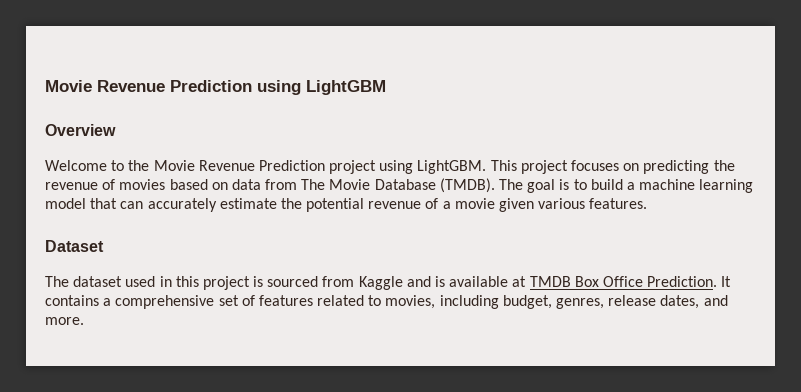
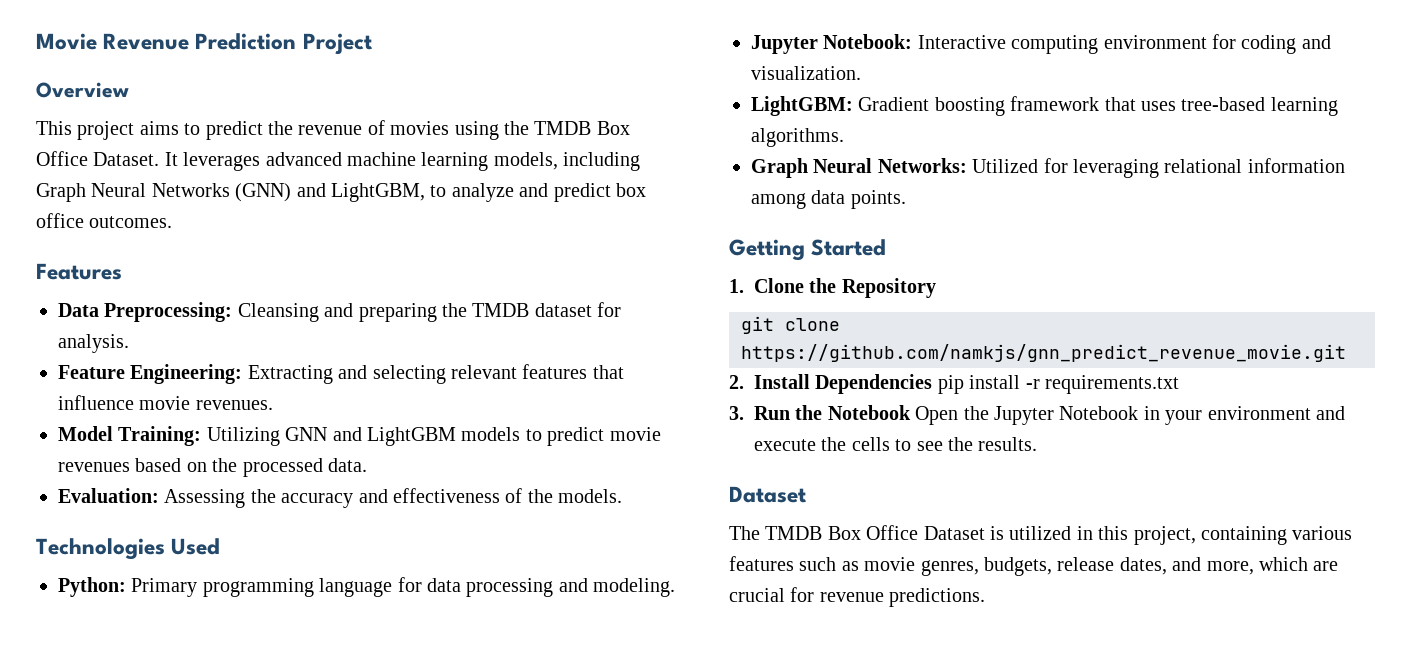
[45,80,386,95] Movie Revenue Prediction using LightGBM -> [36,33,372,55] Movie Revenue Prediction Project
[45,160,735,174] [45,178,754,193] [45,198,648,212] [45,240,104,252] [45,276,732,290] [45,295,728,309] [45,317,84,325] Welcome to the Movie Revenue Prediction project using LightGBM. This project focuses on predicting the revenue of movies based on data from The Movie Database (TMDB). The goal is to build a machine learning model that can accurately estimate the potential revenue of a movie given various features. // Dataset // The dataset used in this project is sourced from Kaggle and is available at TMDB Box Office Prediction. It contains a comprehensive set of features related to movies, including budget, genres, release dates, and more. -> [36,120,630,140] [36,151,641,171] [36,183,646,202] [36,213,173,228] [36,263,122,280] [58,302,622,322] [58,334,129,353] [58,364,624,384] [58,395,273,410] [58,426,661,446] [58,458,367,477] [58,488,623,508] [36,538,221,560] [58,577,676,597] [751,34,1331,54] [751,66,861,80] [751,96,1338,116] [751,128,844,147] [751,158,1345,178] [751,190,906,209] [729,239,887,261] [729,278,936,298] [741,316,840,334] [741,344,1346,362] [729,374,1179,394] [729,405,1345,425] [754,437,1038,451] [729,486,806,503] [729,525,1353,545] [729,556,1339,576] [729,587,986,607] This project aims to predict the revenue of movies using the TMDB Box Office Dataset. It leverages advanced machine learning models, including Graph Neural Networks (GNN) and LightGBM, to analyze and predict box office outcomes. // Features // Data Preprocessing: Cleansing and preparing the TMDB dataset for analysis. // Feature Engineering: Extracting and selecting relevant features that influence movie revenues. // Model Training: Utilizing GNN and LightGBM models to predict movie revenues based on the processed data. // Evaluation: Assessing the accuracy and effectiveness of the models. // Technologies Used // Python: Primary programming language for data processing and modeling. // Jupyter Notebook: Interactive computing environment for coding and visualization. // LightGBM: Gradient boosting framework that uses tree-based learning algorithms. // Graph Neural Networks: Utilized for leveraging relational information among data points. // Getting Started // 1. Clone the Repository // git clone https://github.com/namkjs/gnn_predict_revenue_movie.git // 2. Install Dependencies pip install -r requirements.txt // 3. Run the Notebook Open the Jupyter Notebook in your environment and execute the cells to see the results. // Dataset // The TMDB Box Office Dataset is utilized in this project, containing various features such as movie genres, budgets, release dates, and more, which are crucial for revenue predictions.

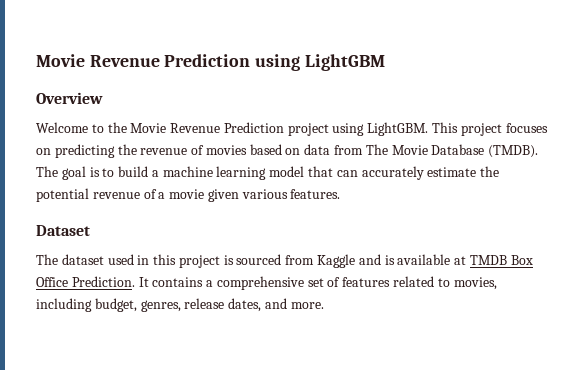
[36,33,372,55] Movie Revenue Prediction Project -> [36,54,385,71] Movie Revenue Prediction using LightGBM
[36,120,630,140] [36,151,641,171] [36,183,646,202] [36,213,173,228] [36,263,122,280] [58,302,622,322] [58,334,129,353] [58,364,624,384] [58,395,273,410] [58,426,661,446] [58,458,367,477] [58,488,623,508] [36,538,221,560] [58,577,676,597] [751,34,1331,54] [751,66,861,80] [751,96,1338,116] [751,128,844,147] [751,158,1345,178] [751,190,906,209] [729,239,887,261] [729,278,936,298] [741,316,840,334] [741,344,1346,362] [729,374,1179,394] [729,405,1345,425] [754,437,1038,451] [729,486,806,503] [729,525,1353,545] [729,556,1339,576] [729,587,986,607] This project aims to predict the revenue of movies using the TMDB Box Office Dataset. It leverages advanced machine learning models, including Graph Neural Networks (GNN) and LightGBM, to analyze and predict box office outcomes. // Features // Data Preprocessing: Cleansing and preparing the TMDB dataset for analysis. // Feature Engineering: Extracting and selecting relevant features that influence movie revenues. // Model Training: Utilizing GNN and LightGBM models to predict movie revenues based on the processed data. // Evaluation: Assessing the accuracy and effectiveness of the models. // Technologies Used // Python: Primary programming language for data processing and modeling. // Jupyter Notebook: Interactive computing environment for coding and visualization. // LightGBM: Gradient boosting framework that uses tree-based learning algorithms. // Graph Neural Networks: Utilized for leveraging relational information among data points. // Getting Started // 1. Clone the Repository // git clone https://github.com/namkjs/gnn_predict_revenue_movie.git // 2. Install Dependencies pip install -r requirements.txt // 3. Run the Notebook Open the Jupyter Notebook in your environment and execute the cells to see the results. // Dataset // The TMDB Box Office Dataset is utilized in this project, containing various features such as movie genres, budgets, release dates, and more, which are crucial for revenue predictions. -> [36,122,548,136] [36,144,539,158] [36,166,500,180] [36,188,341,202] [36,225,90,236] [36,254,533,268] [36,276,497,290] [36,298,324,312] Welcome to the Movie Revenue Prediction project using LightGBM. This project focuses on predicting the revenue of movies based on data from The Movie Database (TMDB). The goal is to build a machine learning model that can accurately estimate the potential revenue of a movie given various features. // Dataset // The dataset used in this project is sourced from Kaggle and is available at TMDB Box Office Prediction. It contains a comprehensive set of features related to movies, including budget, genres, release dates, and more.

